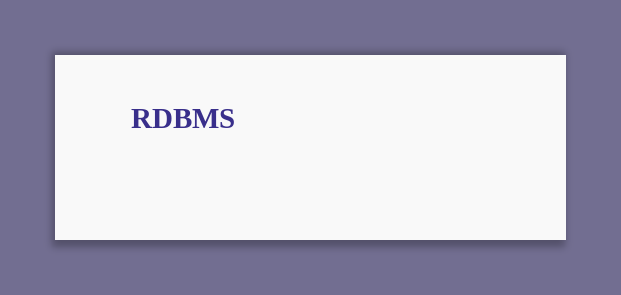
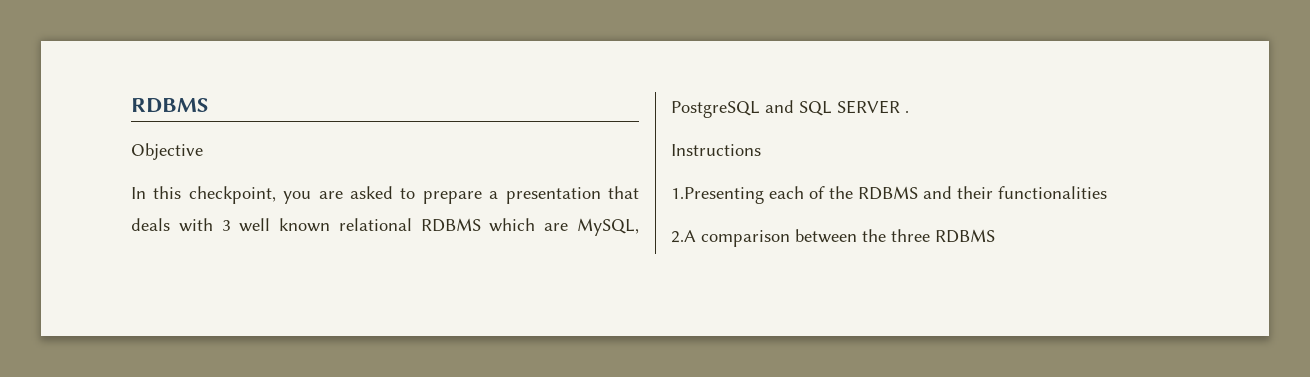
[131,109,235,128] RDBMS -> [131,98,209,113] [131,143,203,160] [131,186,639,204] [131,218,639,236] [671,100,909,118] [671,144,761,156] [671,186,1107,204] [671,229,995,247] RDBMS // Objective // In this checkpoint, you are asked to prepare a presentation that deals with 3 well known relational RDBMS which are MySQL, PostgreSQL and SQL SERVER . // Instructions // 1.Presenting each of the RDBMS and their functionalities // 2.A comparison between the three RDBMS

